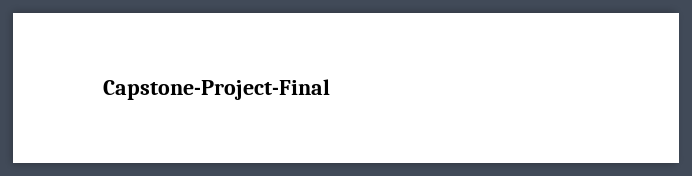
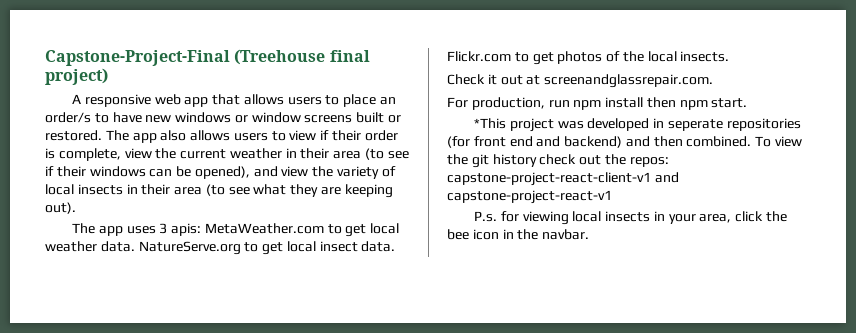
(330, 89) none -> [234,49,370,65] [45,68,108,85] [72,94,397,107] [45,112,402,123] [45,130,398,143] [45,148,409,161] [45,166,396,179] [45,184,393,198] [45,202,76,214] [72,223,400,237] [45,241,396,255] [447,51,730,65] [447,74,714,88] [447,97,748,110] [474,118,801,132] [447,136,803,148] [447,154,669,168] [447,172,679,186] [447,190,612,204] [474,211,788,225] [447,229,590,240] (Treehouse final project) // A responsive web app that allows users to place an order/s to have new windows or window screens built or restored. The app also allows users to view if their order is complete, view the current weather in their area (to see if their windows can be opened), and view the variety of local insects in their area (to see what they are keeping out). // The app uses 3 apis: MetaWeather.com to get local weather data. NatureServe.org to get local insect data. Flickr.com to get photos of the local insects. // Check it out at screenandglassrepair.com. // For production, run npm install then npm start. // *This project was developed in seperate repositories (for front end and backend) and then combined. To view the git history check out the repos: capstone-project-react-client-v1 and capstone-project-react-v1 // P.s. for viewing local insects in your area, click the bee icon in the navbar.

